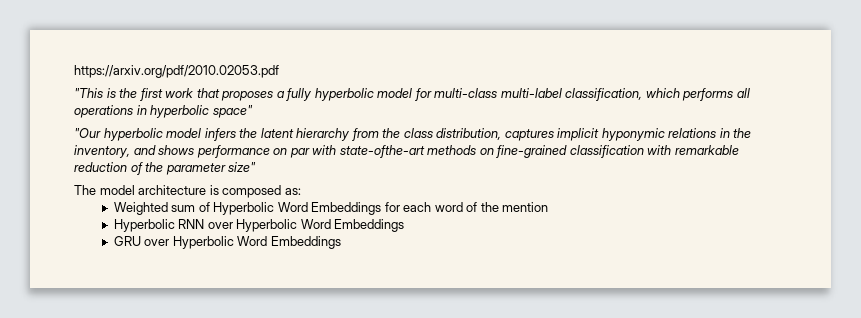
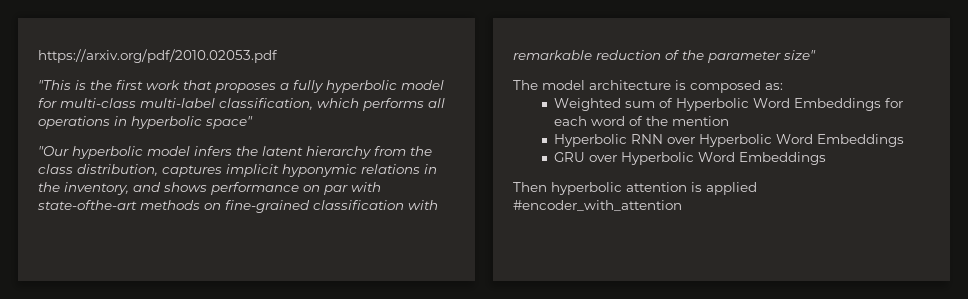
(341, 242) none -> [513,182,757,195] [513,200,682,211] // Then hyperbolic attention is applied #encoder_with_attention

